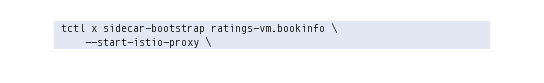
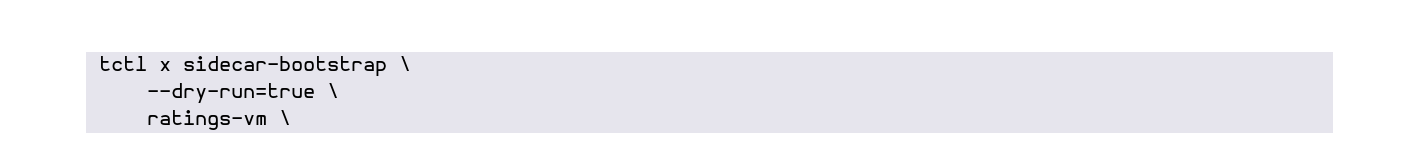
[210,22,338,34] [84,36,212,48] ratings-vm.bookinfo \ // --start-istio-proxy \ -> [398,56,411,71] [146,83,339,104] [146,110,291,130] \ // --dry-run=true \ // ratings-vm \

